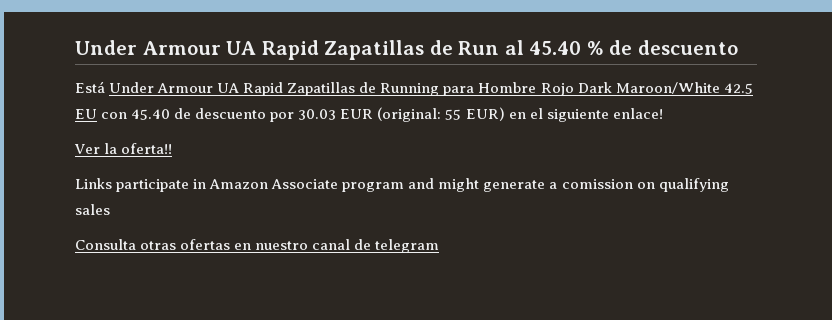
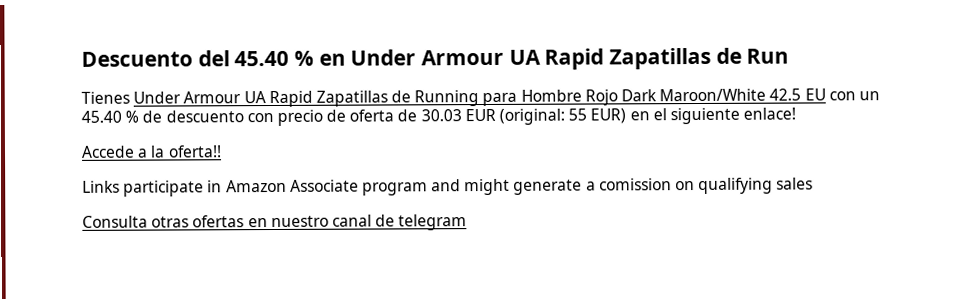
(75, 47) none -> [81,50,346,67] Descuento del 45.40 % en
[504,40,738,55] [75,81,105,93] al 45.40 % de descuento // Está -> [81,91,130,104] // Tienes
[131,108,295,122] 45.40 de descuento por -> [858,91,880,101] [81,109,418,126] un 45.40 % de descuento con precio de oferta de
[74,144,100,154] Ver -> [81,145,149,158] Accede a

